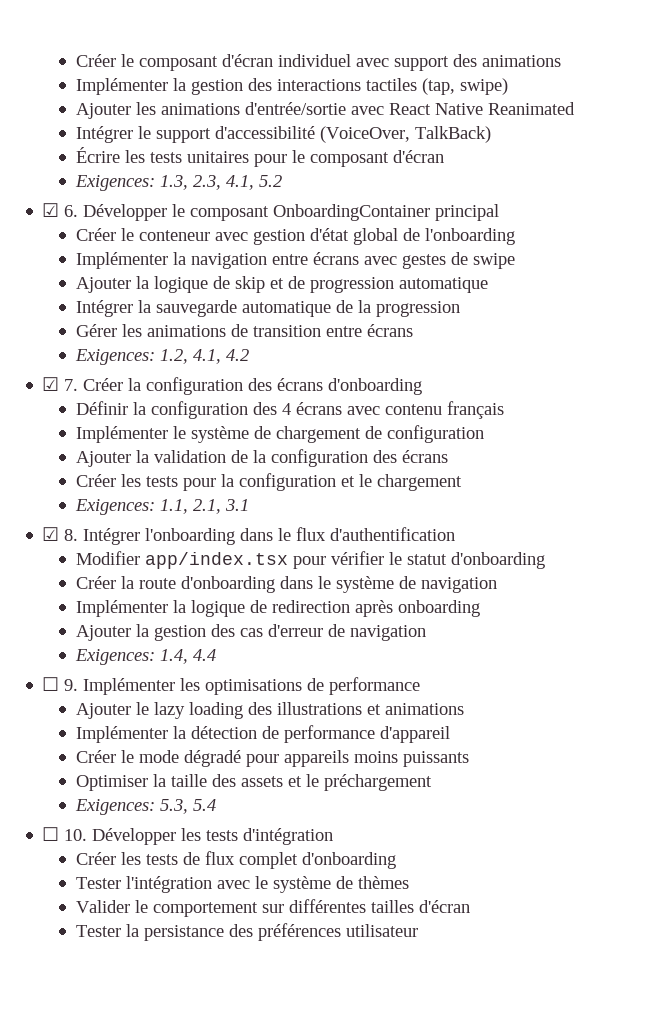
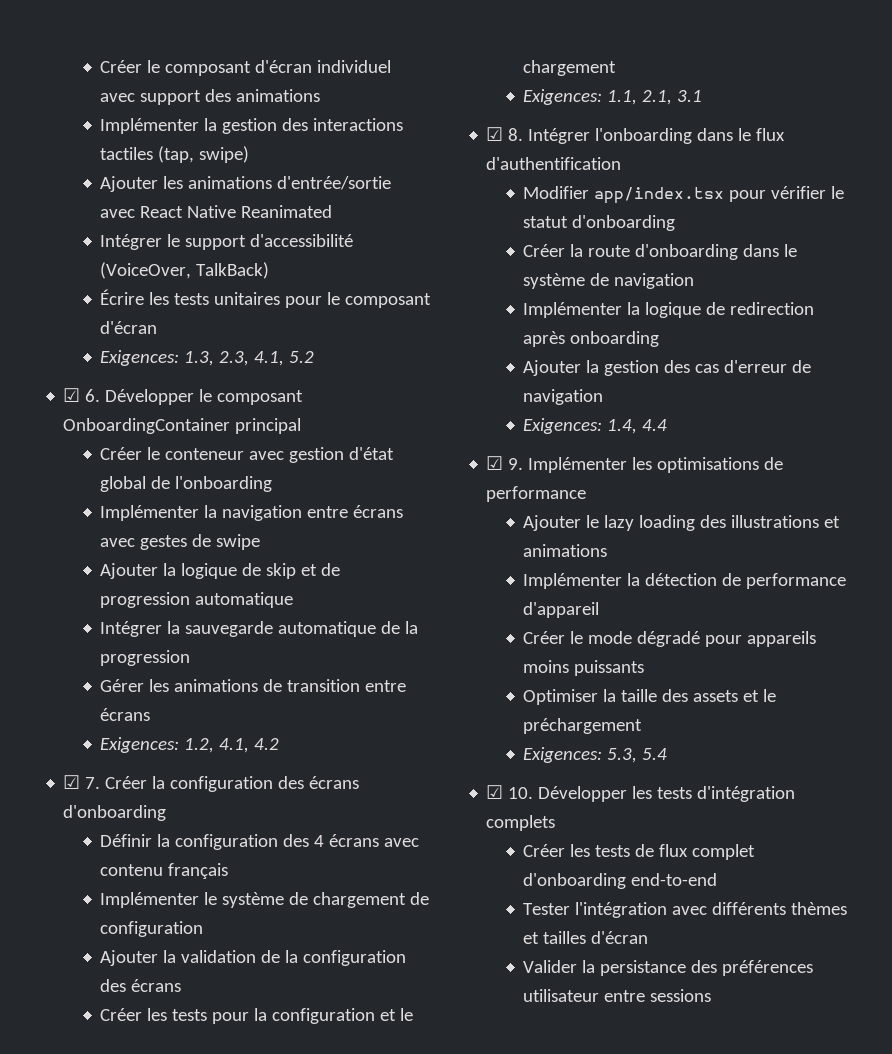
[42,677,60,691] ☐ -> [486,456,504,470] ☑
[42,827,60,841] ☐ -> [486,785,504,799] ☑
(334, 836) none -> [486,815,556,831] complets
(397, 860) none -> [631,873,718,886] end-to-end
[255,876,410,893] [76,899,367,917] le système de thèmes // Valider le comportement sur différentes -> [712,902,848,915] [523,932,540,944] différents thèmes et
[76,925,122,937] Tester -> [523,960,578,973] Valider
(419, 930) none -> [604,989,712,1002] entre sessions

